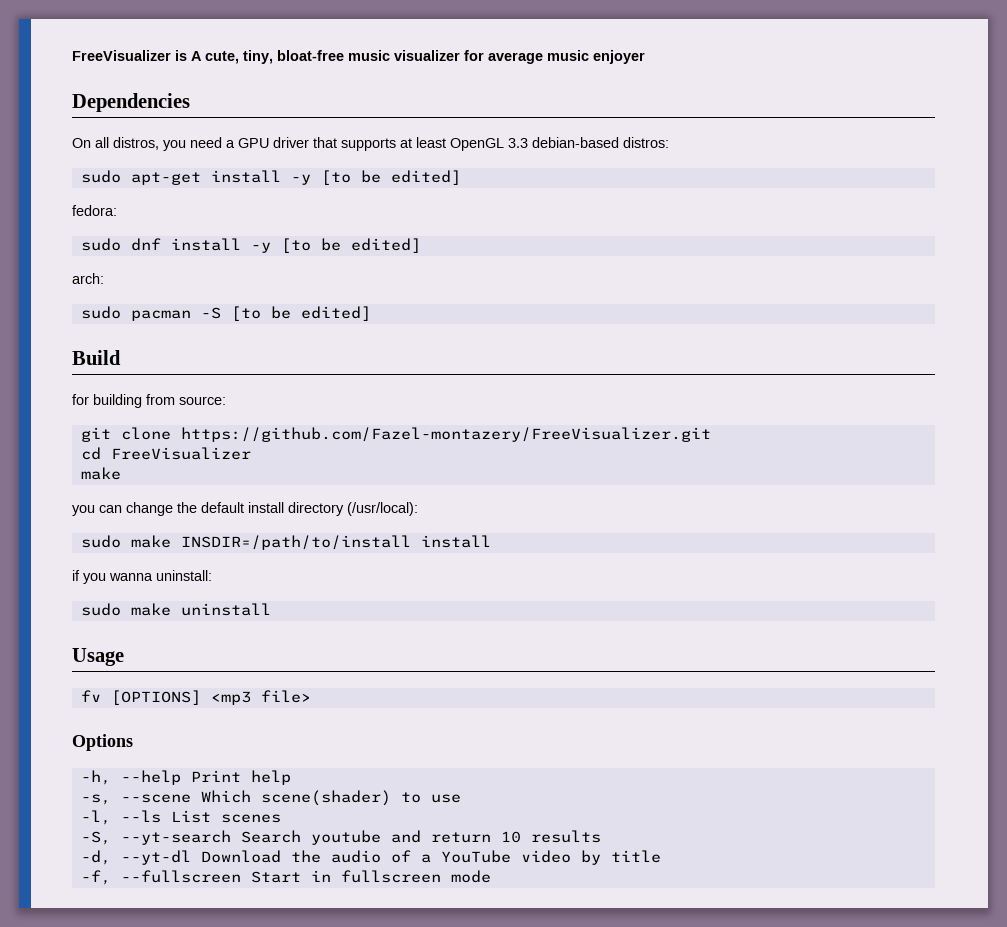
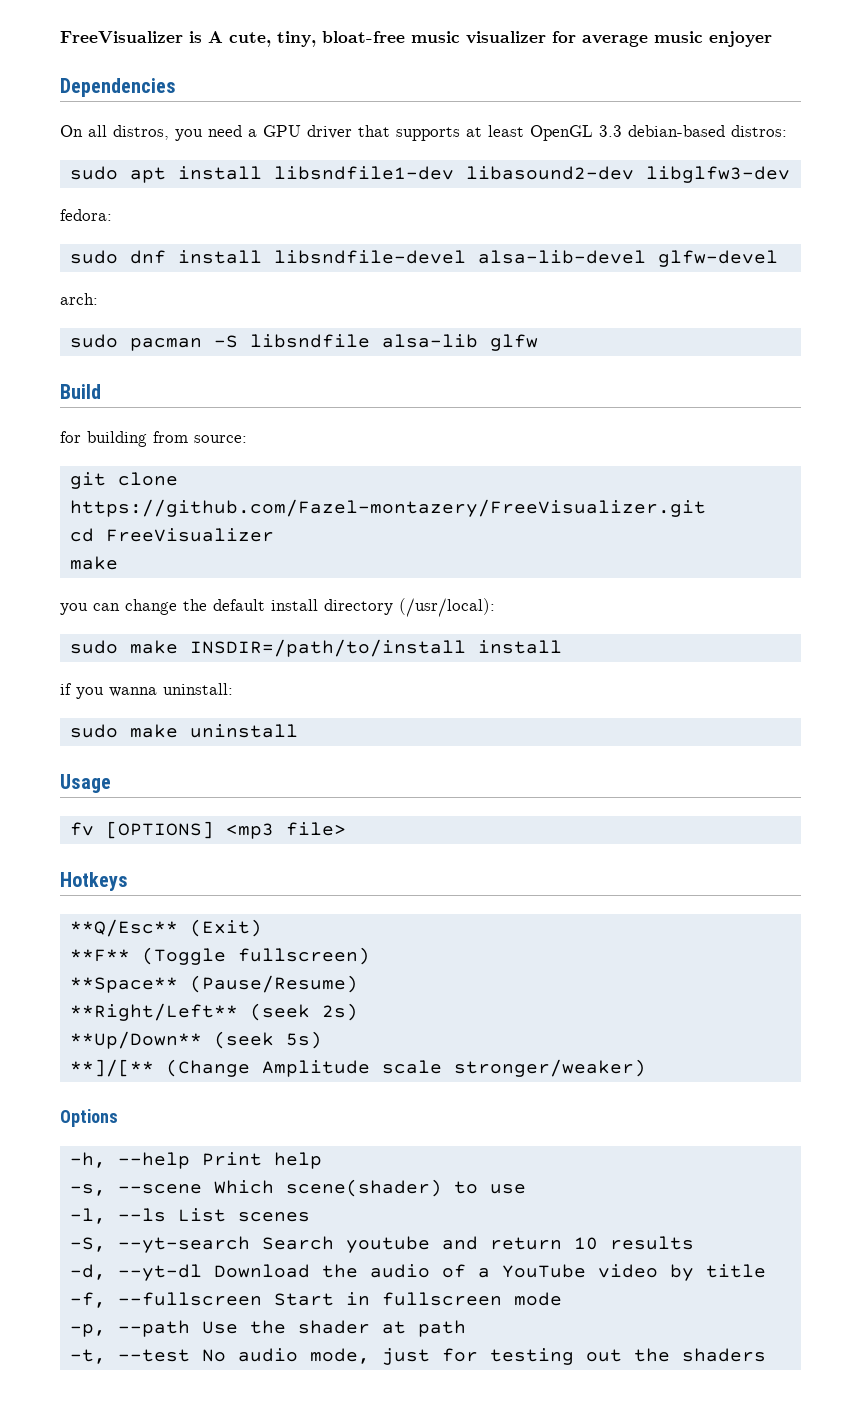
[130,170,461,185] apt-get install -y [to be edited] -> [129,166,790,183] apt install libsndfile1-dev libasound2-dev libglfw3-dev
[250,238,421,253] -y [to be edited] -> [273,250,778,267] libsndfile-devel alsa-lib-devel glfw-devel
[230,306,371,321] [to be edited] -> [249,334,538,351] libsndfile alsa-lib glfw
(311, 696) none -> [60,872,128,891] [69,919,262,937] [69,947,370,965] [69,975,358,993] [69,1003,358,1021] [69,1031,322,1049] [69,1059,646,1077] // Hotkeys // **Q/Esc** (Exit) // **F** (Toggle fullscreen) // **Space** (Pause/Resume) // **Right/Left** (seek 2s) // **Up/Down** (seek 5s) // **]/[** (Change Amplitude scale stronger/weaker)
(491, 876) none -> [69,1320,466,1337] [69,1348,766,1365] // -p, --path Use the shader at path // -t, --test No audio mode, just for testing out the shaders

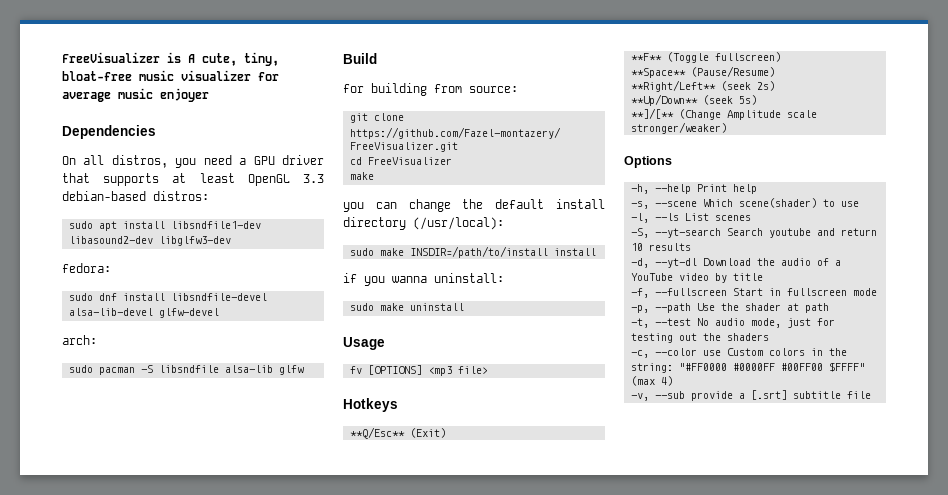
(766, 1355) none -> [630,348,847,358] [630,362,865,373] [630,376,673,386] [630,390,871,401] // -c, --color use Custom colors in the string: "#FF0000 #0000FF #00FF00 $FFFF" (max 4) // -v, --sub provide a [.srt] subtitle file

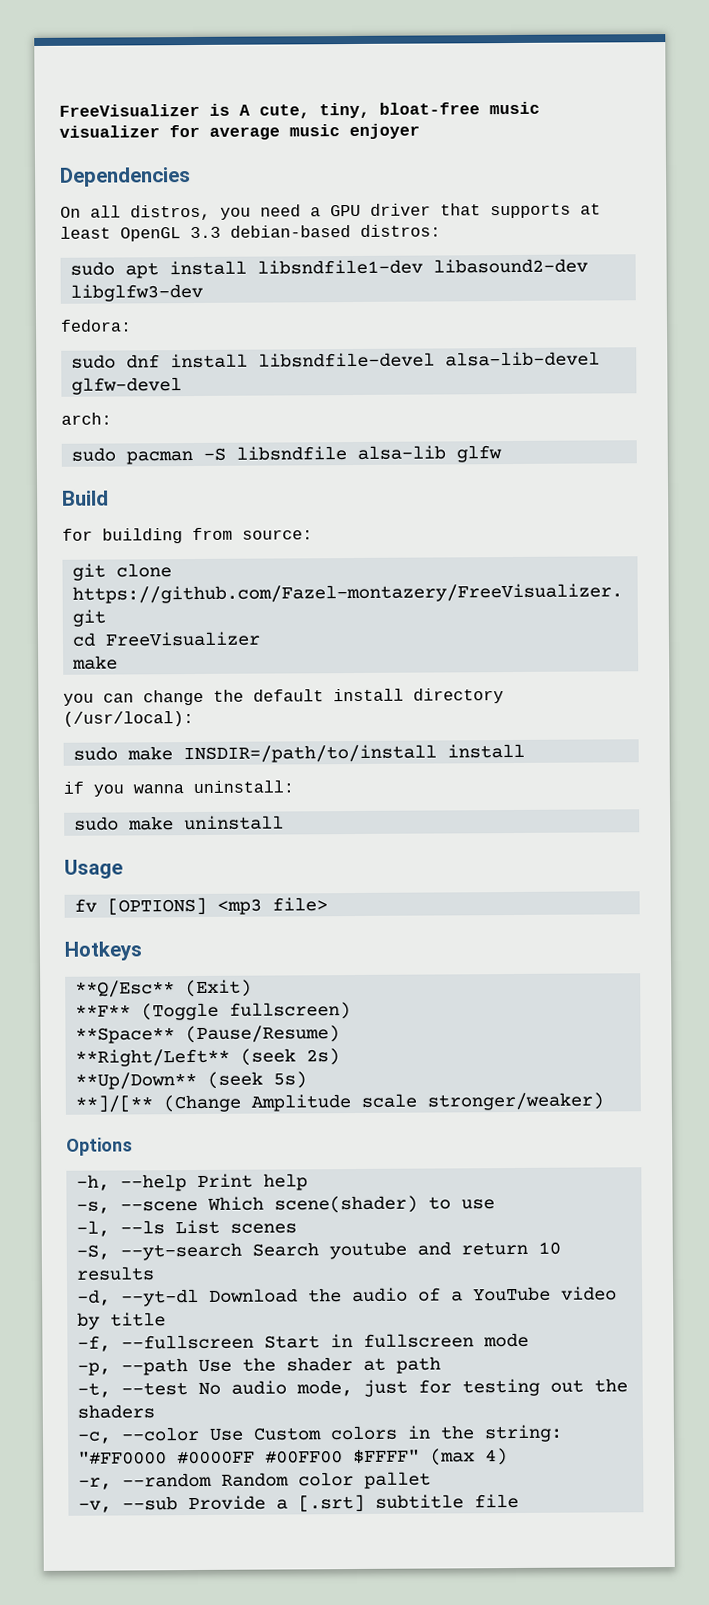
[702,350,721,356] use -> [208,1428,244,1441] Use
(673, 381) none -> [77,1471,431,1490] // -r, --random Random color pallet
[690,391,733,401] provide -> [187,1495,266,1511] Provide

